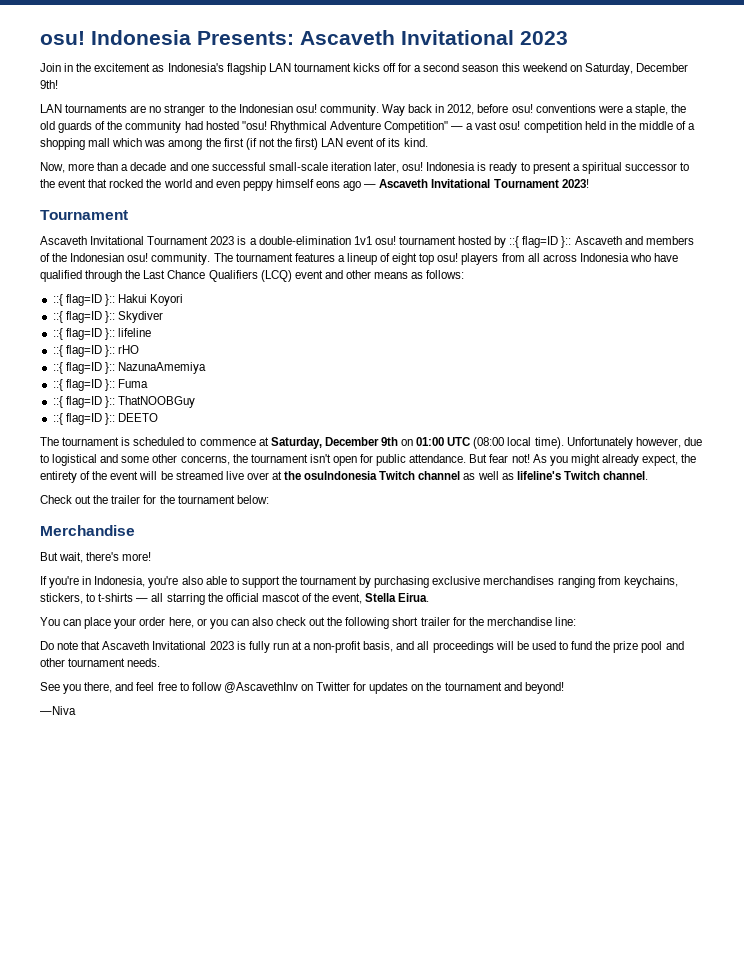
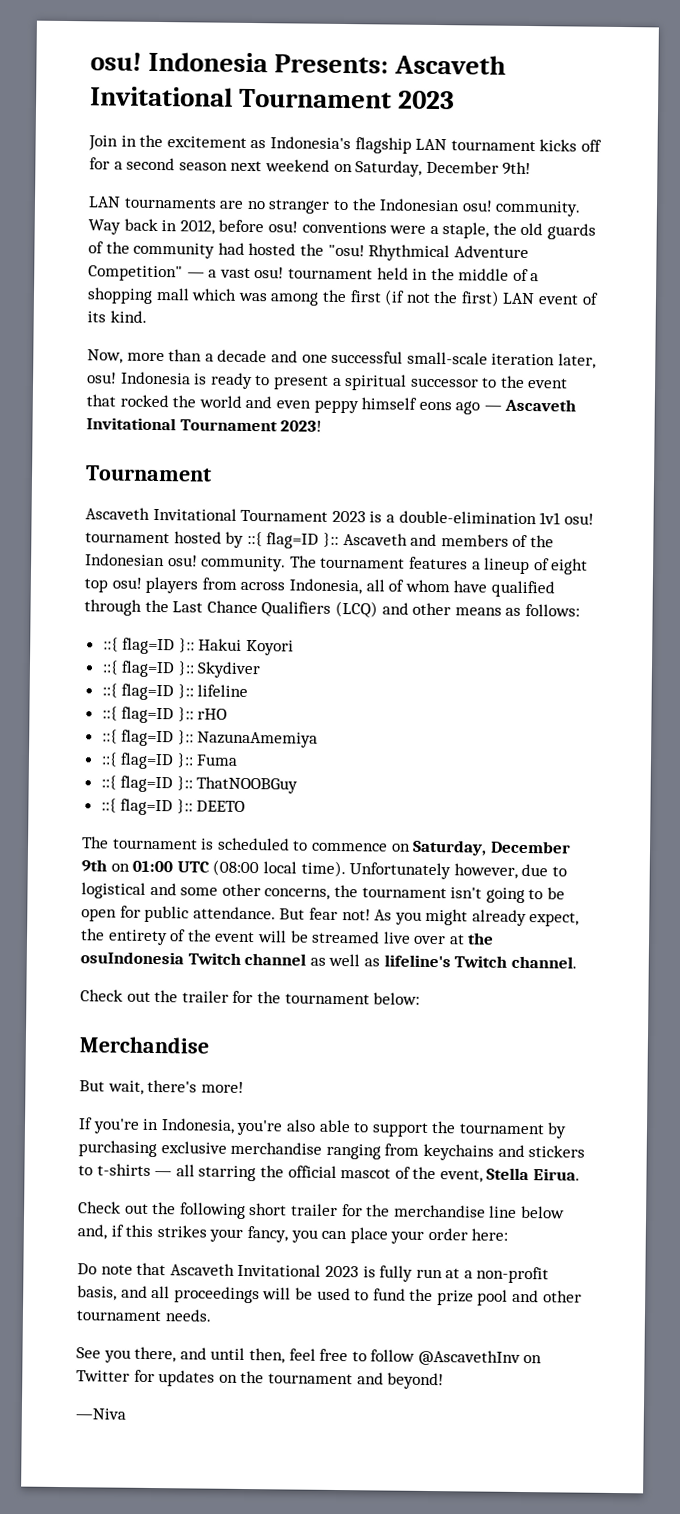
(514, 37) none -> [239,88,393,109] Tournament
[501,63,520,72] this -> [230,160,263,172] next
(239, 125) none -> [299,243,324,256] the
[523,121,582,133] competition -> [287,268,373,280] tournament
[527,253,651,262] all across Indonesia who -> [240,578,450,595] across Indonesia, all of whom
[294,270,323,279] event -> (378, 609) none
[258,437,269,446] at -> [390,843,411,852] on
(331, 458) none -> [485,887,565,904] going to be
[483,576,555,585] merchandises -> [230,1141,323,1155] merchandise
[623,576,678,588] [40,593,83,604] keychains, stickers, -> [422,1143,586,1161] keychains and stickers
[40,617,307,629] You can place your order here, or you can also check -> [78,1201,121,1214] Check
[554,617,576,626] line: -> [489,1205,565,1219] [77,1224,509,1244] line below and, if this strikes your fancy, you can place your order here:
(134, 686) none -> [210,1347,285,1364] until then,

